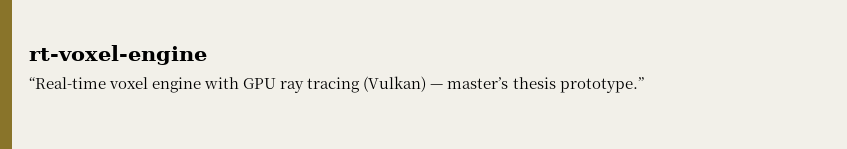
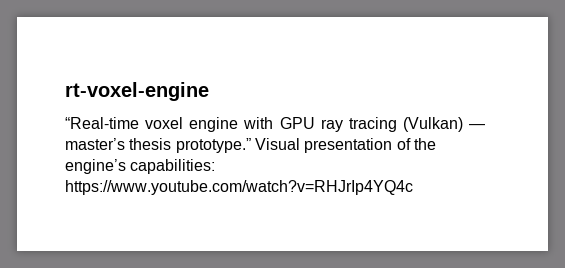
(644, 85) none -> [254,138,436,153] [65,159,216,174] [65,180,413,195] Visual presentation of the engine’s capabilities: https://www.youtube.com/watch?v=RHJrIp4YQ4c

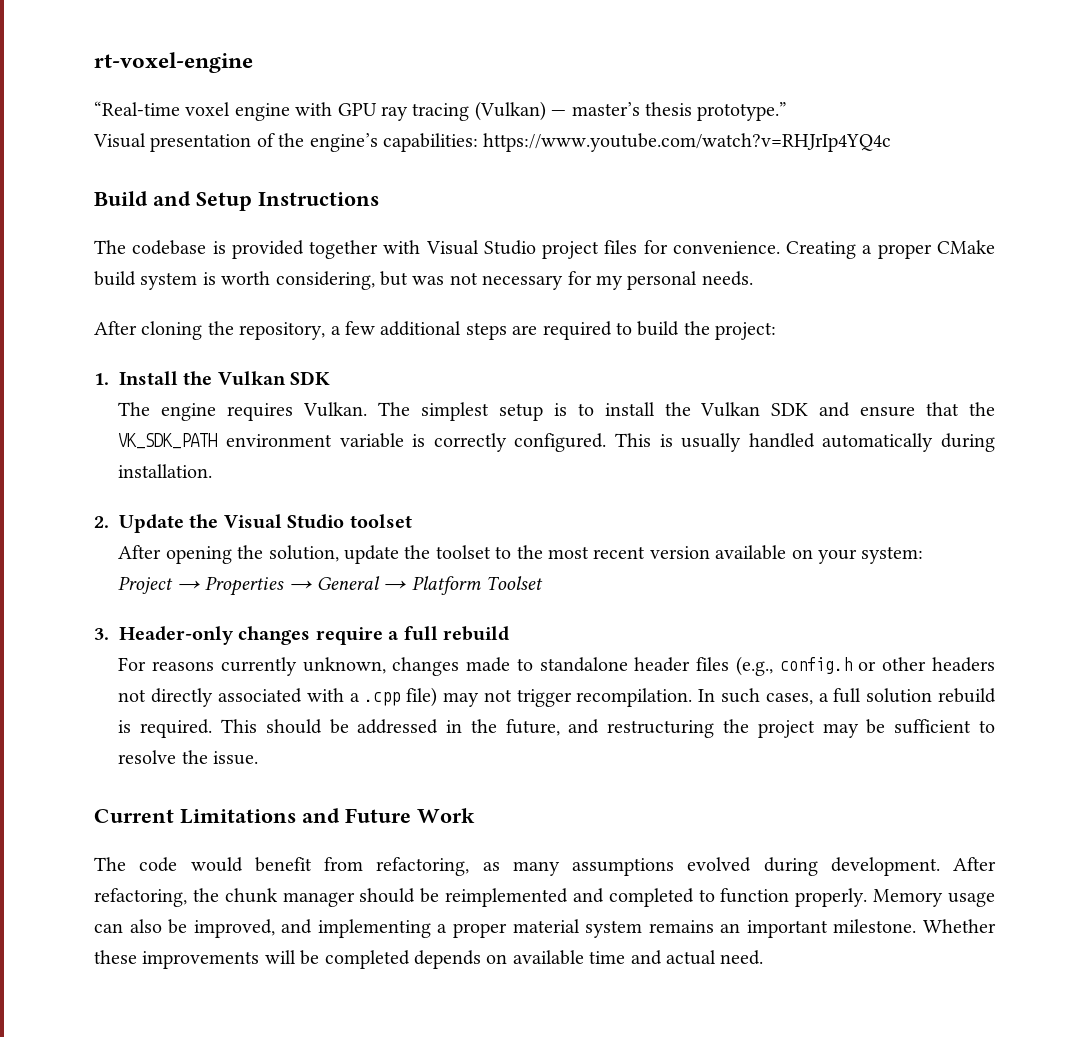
(251, 145) none -> (788, 111) //
(413, 187) none -> [94,191,379,211] [94,240,995,259] [94,271,753,290] [94,321,777,340] [94,371,331,386] [118,402,995,421] [118,433,995,452] [118,464,213,478] [94,514,412,533] [118,545,924,564] [118,576,544,596] [94,626,509,645] [118,656,995,676] [118,687,996,707] [118,719,995,738] [118,750,259,765] [94,808,475,824] [94,857,996,876] [94,888,995,907] [94,919,996,938] [94,950,764,969] // Build and Setup Instructions // The codebase is provided together with Visual Studio project files for convenience. Creating a proper CMake build system is worth considering, but was not necessary for my personal needs. // After cloning the repository, a few additional steps are required to build the project: // 1. Install the Vulkan SDK // The engine requires Vulkan. The simplest setup is to install the Vulkan SDK and ensure that the VK_SDK_PATH environment variable is correctly configured. This is usually handled automatically during installation. // 2. Update the Visual Studio toolset // After opening the solution, update the toolset to the most recent version available on your system: // Project → Properties → General → Platform Toolset // 3. Header-only changes require a full rebuild // For reasons currently unknown, changes made to standalone header files (e.g., config.h or other headers not directly associated with a .cpp file) may not trigger recompilation. In such cases, a full solution rebuild is required. This should be addressed in the future, and restructuring the project may be sufficient to resolve the issue. // Current Limitations and Future Work // The code would benefit from refactoring, as many assumptions evolved during development. After refactoring, the chunk manager should be reimplemented and completed to function properly. Memory usage can also be improved, and implementing a proper material system remains an important milestone. Whether these improvements will be completed depends on available time and actual need.

